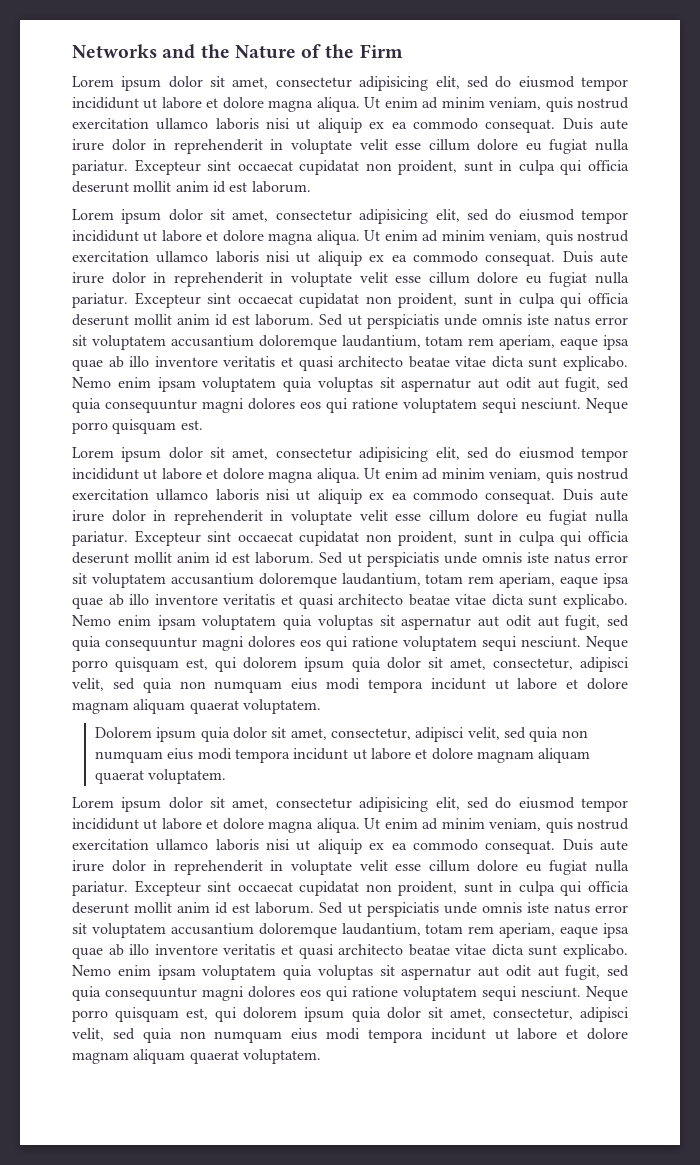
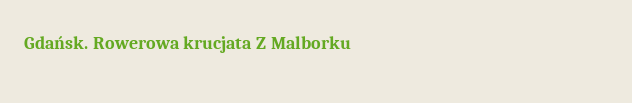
[72,44,403,59] [72,76,629,91] [72,97,629,112] [72,118,629,133] [72,139,629,154] [72,159,630,175] [72,181,311,193] [72,209,629,224] [72,230,629,245] [72,251,629,266] [72,272,629,287] [72,292,630,308] [72,314,629,329] [72,335,630,350] [72,356,628,371] [72,377,629,392] [72,398,628,413] [72,419,203,434] [72,447,629,462] [72,468,629,483] [72,489,629,504] [72,510,629,525] [72,530,630,546] [72,552,629,567] [72,573,630,588] [72,594,628,609] [72,615,629,630] [72,636,628,651] [72,657,630,672] [72,678,628,693] [72,699,321,714] [95,727,588,742] [95,748,591,763] [95,769,227,784] [72,797,629,812] [72,818,629,833] [72,839,629,854] [72,860,629,875] [72,880,630,896] [72,902,629,917] [72,923,630,938] [72,944,628,959] [72,965,629,980] [72,986,628,1001] [72,1007,630,1022] [72,1028,628,1043] [72,1049,321,1064] Networks and the Nature of the Firm // Lorem ipsum dolor sit amet, consectetur adipisicing elit, sed do eiusmod tempor incididunt ut labore et dolore magna aliqua. Ut enim ad minim veniam, quis nostrud exercitation ullamco laboris nisi ut aliquip ex ea commodo consequat. Duis aute irure dolor in reprehenderit in voluptate velit esse cillum dolore eu fugiat nulla pariatur. Excepteur sint occaecat cupidatat non proident, sunt in culpa qui officia deserunt mollit anim id est laborum. // Lorem ipsum dolor sit amet, consectetur adipisicing elit, sed do eiusmod tempor incididunt ut labore et dolore magna aliqua. Ut enim ad minim veniam, quis nostrud exercitation ullamco laboris nisi ut aliquip ex ea commodo consequat. Duis aute irure dolor in reprehenderit in voluptate velit esse cillum dolore eu fugiat nulla pariatur. Excepteur sint occaecat cupidatat non proident, sunt in culpa qui officia deserunt mollit anim id est laborum. Sed ut perspiciatis unde omnis iste natus error sit voluptatem accusantium doloremque laudantium, totam rem aperiam, eaque ipsa quae ab illo inventore veritatis et quasi architecto beatae vitae dicta sunt explicabo. Nemo enim ipsam voluptatem quia voluptas sit aspernatur aut odit aut fugit, sed quia consequuntur magni dolores eos qui ratione voluptatem sequi nesciunt. Neque porro quisquam est. // Lorem ipsum dolor sit amet, consectetur adipisicing elit, sed do eiusmod tempor incididunt ut labore et dolore magna aliqua. Ut enim ad minim veniam, quis nostrud exercitation ullamco laboris nisi ut aliquip ex ea commodo consequat. Duis aute irure dolor in reprehenderit in voluptate velit esse cillum dolore eu fugiat nulla pariatur. Excepteur sint occaecat cupidatat non proident, sunt in culpa qui officia deserunt mollit anim id est laborum. Sed ut perspiciatis unde omnis iste natus error sit voluptatem accusantium doloremque laudantium, totam rem aperiam, eaque ipsa quae ab illo inventore veritatis et quasi architecto beatae vitae dicta sunt explicabo. Nemo enim ipsam voluptatem quia voluptas sit aspernatur aut odit aut fugit, sed quia consequuntur magni dolores eos qui ratione voluptatem sequi nesciunt. Neque porro quisquam est, qui dolorem ipsum quia dolor sit amet, consectetur, adipisci velit, sed quia non numquam eius modi tempora incidunt ut labore et dolore magnam aliquam quaerat voluptatem. // Dolorem ipsum quia dolor sit amet, consectetur, adipisci velit, sed quia non numquam eius modi tempora incidunt ut labore et dolore magnam aliquam quaerat voluptatem. // Lorem ipsum dolor sit amet, consectetur adipisicing elit, sed do eiusmod tempor incididunt ut labore et dolore magna aliqua. Ut enim ad minim veniam, quis nostrud exercitation ullamco laboris nisi ut aliquip ex ea commodo consequat. Duis aute irure dolor in reprehenderit in voluptate velit esse cillum dolore eu fugiat nulla pariatur. Excepteur sint occaecat cupidatat non proident, sunt in culpa qui officia deserunt mollit anim id est laborum. Sed ut perspiciatis unde omnis iste natus error sit voluptatem accusantium doloremque laudantium, totam rem aperiam, eaque ipsa quae ab illo inventore veritatis et quasi architecto beatae vitae dicta sunt explicabo. Nemo enim ipsam voluptatem quia voluptas sit aspernatur aut odit aut fugit, sed quia consequuntur magni dolores eos qui ratione voluptatem sequi nesciunt. Neque porro quisquam est, qui dolorem ipsum quia dolor sit amet, consectetur, adipisci velit, sed quia non numquam eius modi tempora incidunt ut labore et dolore magnam aliquam quaerat voluptatem. -> [24,36,351,53] Gdańsk. Rowerowa krucjata Z Malborku

